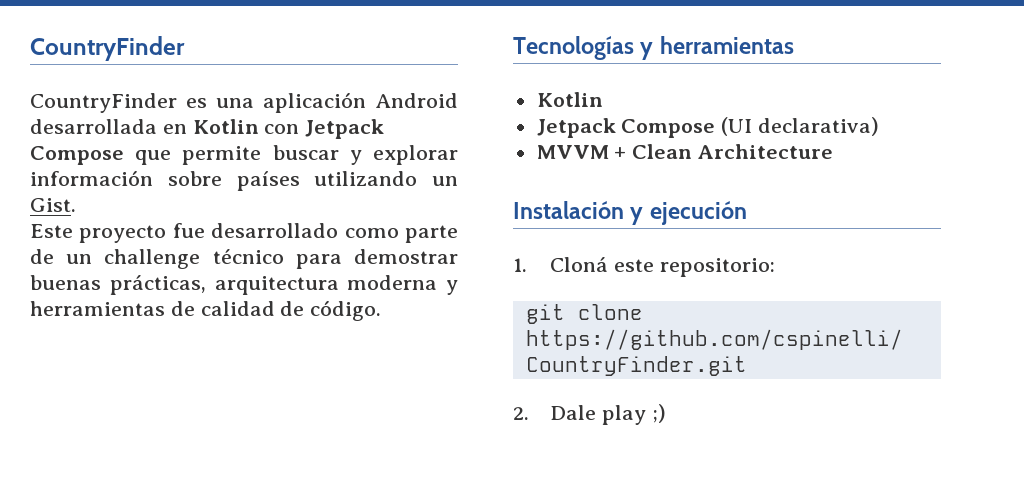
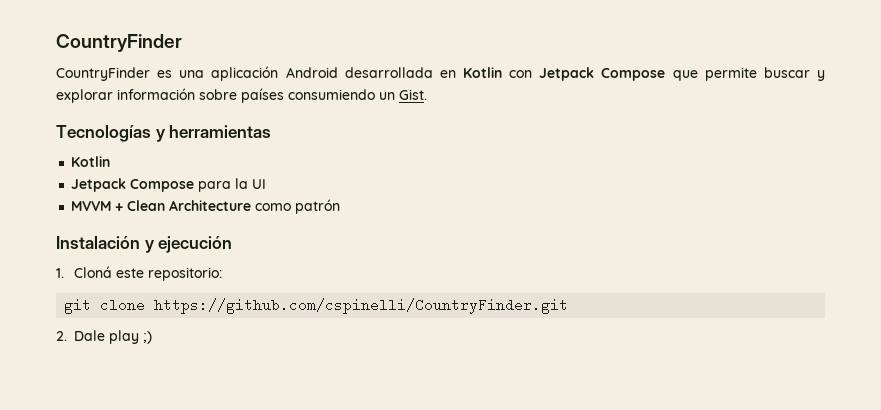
[314,171,418,186] utilizando -> [288,89,375,100] consumiendo
[30,223,458,243] [30,249,458,269] [30,275,458,295] [30,300,382,321] // Este proyecto fue desarrollado como parte de un challenge técnico para demostrar buenas prácticas, arquitectura moderna y herramientas de calidad de código. -> (427, 94) none
[721,117,880,136] (UI declarativa) -> [198,178,267,192] para la UI
(834, 151) none -> [255,199,341,214] como patrón

